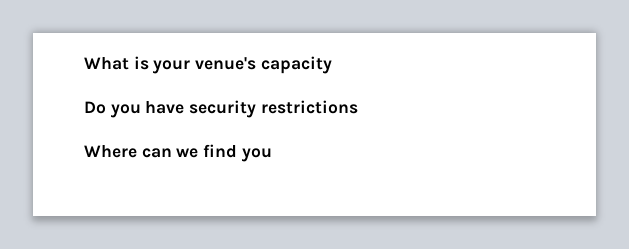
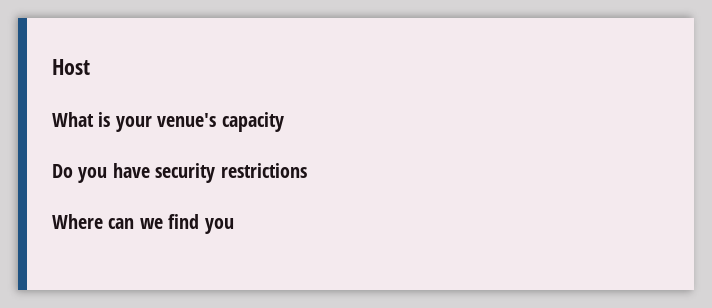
(84, 63) none -> [52,59,90,75] Host //

